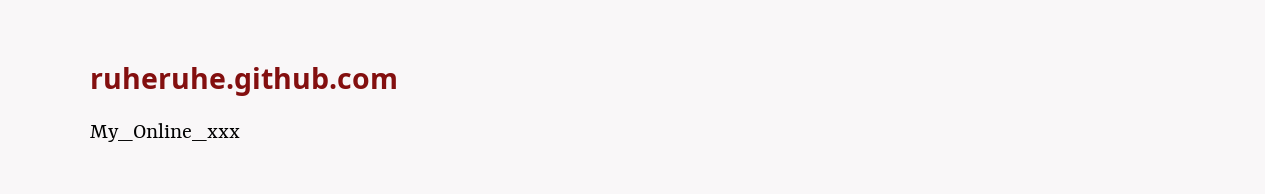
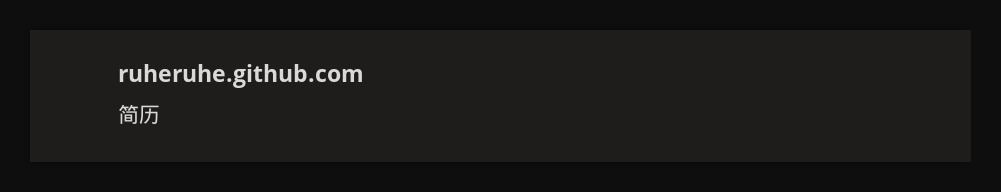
[90,123,240,142] My_Online_xxx -> [118,104,160,124] 简历

